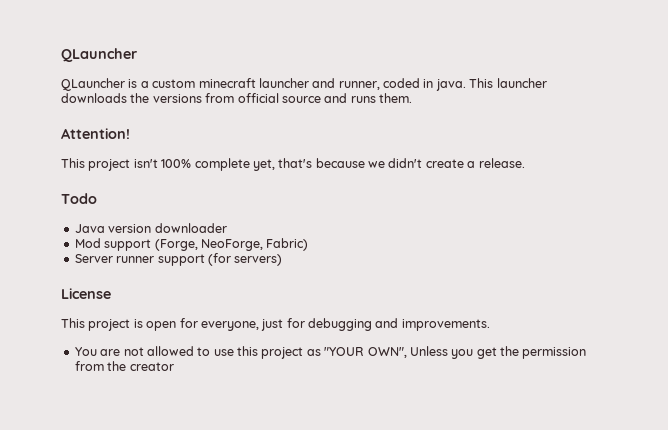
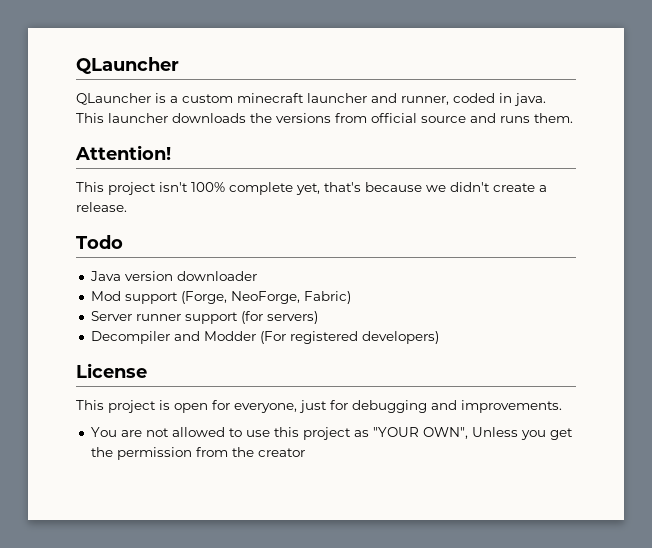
(283, 260) none -> [90,331,439,344] // Decompiler and Modder (For registered developers)

